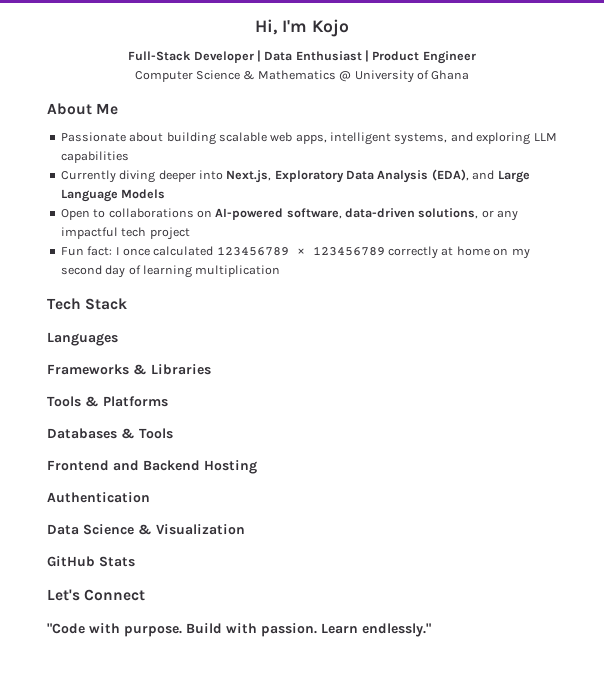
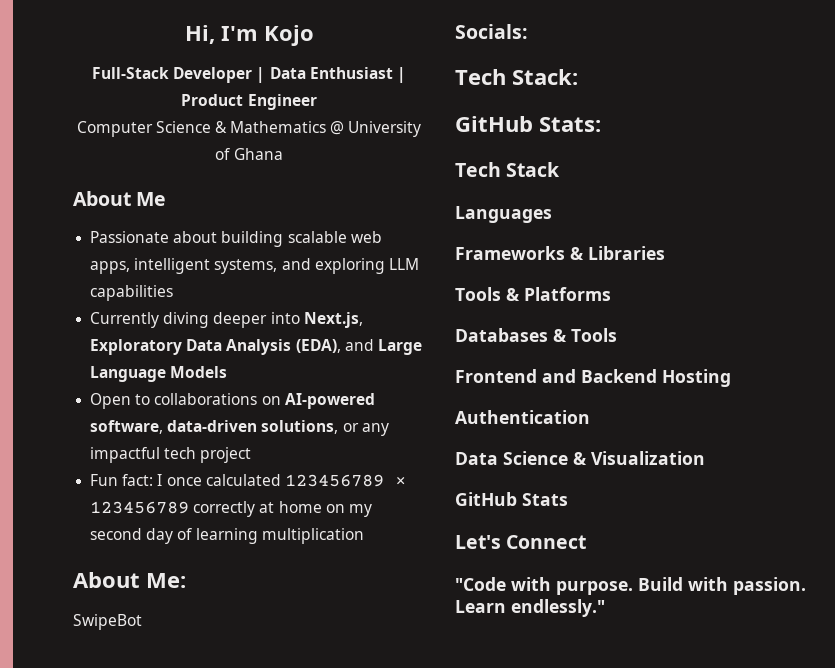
(281, 271) none -> [73,572,186,588] [73,614,142,630] [455,24,528,39] [455,69,578,85] [455,116,601,132] // About Me: // SwipeBot // Socials: // Tech Stack: // GitHub Stats:

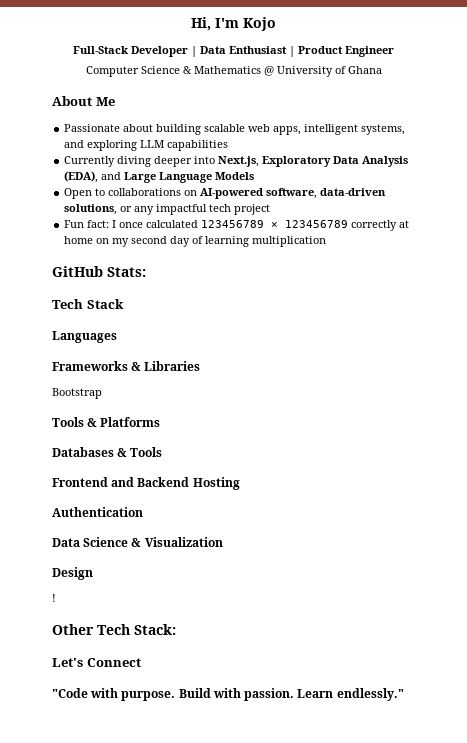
[73,572,186,588] [73,614,142,630] [455,24,528,39] [455,69,578,85] // About Me: // SwipeBot // Socials: // Tech Stack: -> (327, 241) none
(665, 253) none -> [52,388,102,399] // Bootstrap
[455,492,568,506] GitHub Stats -> [52,567,93,580] [52,594,56,602] [52,624,176,635] Design // ! // Other Tech Stack:

